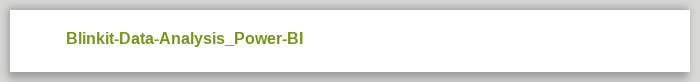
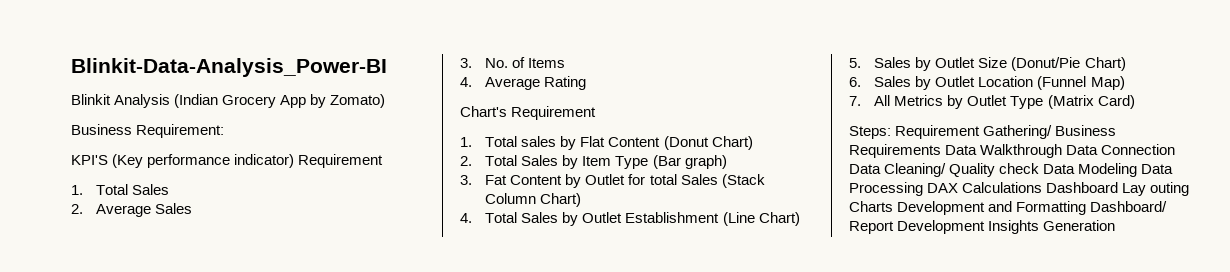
(303, 39) none -> [71,94,386,108] [71,124,225,138] [71,154,384,168] [71,184,170,195] [71,203,193,217] [460,57,566,68] [460,76,587,90] [460,106,597,120] [460,136,753,150] [460,155,727,169] [460,174,765,188] [485,193,582,207] [460,212,800,226] [849,57,1126,71] [849,76,1125,90] [849,95,1135,109] [849,125,1117,139] [849,144,1176,158] [849,163,1174,177] [849,182,1190,196] [849,201,1168,215] [849,220,1116,234] // Blinkit Analysis (Indian Grocery App by Zomato) // Business Requirement: // KPI'S (Key performance indicator) Requirement // 1. Total Sales // 2. Average Sales // 3. No. of Items // 4. Average Rating // Chart's Requirement // 1. Total sales by Flat Content (Donut Chart) // 2. Total Sales by Item Type (Bar graph) // 3. Fat Content by Outlet for total Sales (Stack Column Chart) // 4. Total Sales by Outlet Establishment (Line Chart) // 5. Sales by Outlet Size (Donut/Pie Chart) // 6. Sales by Outlet Location (Funnel Map) // 7. All Metrics by Outlet Type (Matrix Card) // Steps: Requirement Gathering/ Business Requirements Data Walkthrough Data Connection Data Cleaning/ Quality check Data Modeling Data Processing DAX Calculations Dashboard Lay outing Charts Development and Formatting Dashboard/ Report Development Insights Generation

